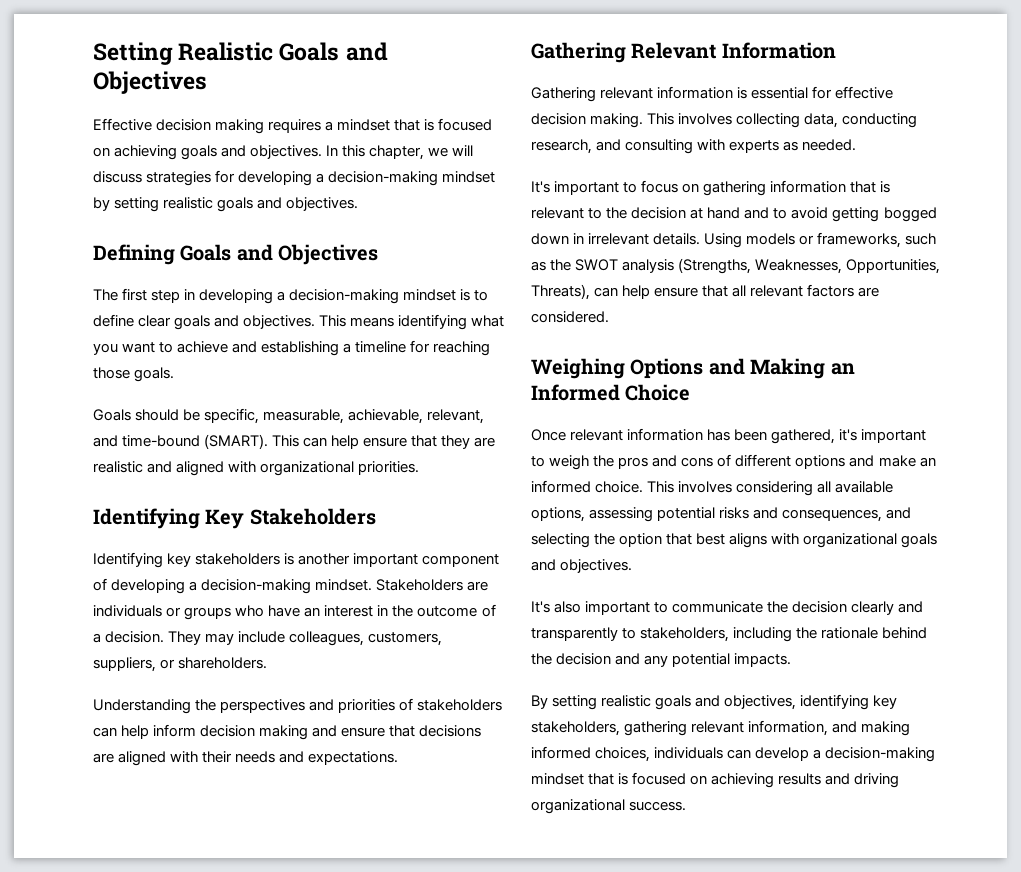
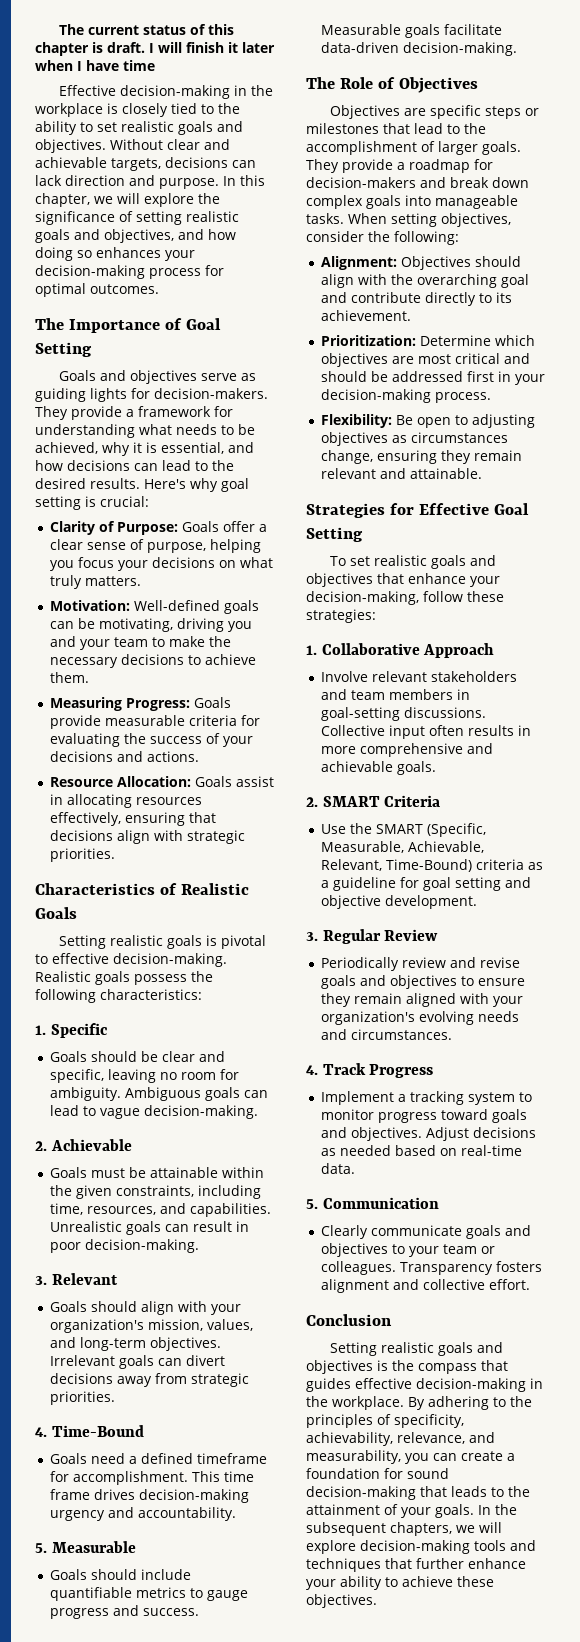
[93,42,388,65] [93,71,207,94] [93,118,493,134] [93,145,323,160] Setting Realistic Goals and Objectives // Effective decision making requires a mindset that is focused on achieving goals and objectives. -> [59,24,235,35] [35,42,275,56] [35,60,155,71] [59,85,274,99] [35,103,240,117] [35,121,243,135] [35,139,230,153] [35,157,256,171] [35,175,219,189] The current status of this chapter is draft. I will finish it later when I have time // Effective decision-making in the workplace is closely tied to the ability to set realistic goals and objectives. Without clear and achievable targets, decisions can lack direction and purpose.
[93,170,496,186] [93,197,359,212] [93,244,379,265] [93,288,489,304] [93,314,505,330] [93,340,491,356] [93,367,175,382] [93,408,485,424] [93,434,496,449] [93,461,420,476] [93,508,376,529] [93,552,500,568] [93,578,489,594] [93,604,496,620] [93,631,443,646] [93,657,268,672] [93,698,503,714] [93,724,482,740] [93,751,399,766] [531,42,836,63] [531,86,894,102] [531,113,918,128] [531,139,857,154] [531,180,891,196] [531,207,937,222] [531,232,937,248] [531,258,941,274] [531,284,880,300] [531,311,609,323] [531,358,855,379] [531,384,691,401] [531,428,927,444] [531,454,936,470] [531,480,894,496] [531,507,912,522] [531,533,938,548] [531,559,633,573] [531,601,924,615] [531,627,928,642] [531,653,792,667] [531,695,548,709] discuss strategies for developing a decision-making mindset by setting realistic goals and objectives. // Defining Goals and Objectives // The first step in developing a decision-making mindset is to define clear goals and objectives. This means identifying what you want to achieve and establishing a timeline for reaching those goals. // Goals should be specific, measurable, achievable, relevant, and time-bound (SMART). This can help ensure that they are realistic and aligned with organizational priorities. // Identifying Key Stakeholders // Identifying key stakeholders is another important component of developing a decision-making mindset. Stakeholders are individuals or groups who have an interest in the outcome of a decision. They may include colleagues, customers, suppliers, or shareholders. // Understanding the perspectives and priorities of stakeholders can help inform decision making and ensure that decisions are aligned with their needs and expectations. // Gathering Relevant Information // Gathering relevant information is essential for effective decision making. This involves collecting data, conducting research, and consulting with experts as needed. // It's important to focus on gathering information that is relevant to the decision at hand and to avoid getting bogged down in irrelevant details. Using models or frameworks, such as the SWOT analysis (Strengths, Weaknesses, Opportunities, Threats), can help ensure that all relevant factors are considered. // Weighing Options and Making an Informed Choice // Once relevant information has been gathered, it's important to weigh the pros and cons of different options and make an informed choice. This involves considering all available options, assessing potential risks and consequences, and selecting the option that best aligns with organizational goals and objectives. // It's also important to communicate the decision clearly and transparently to stakeholders, including the rationale behind the decision and any potential impacts. // By -> [144,193,220,207] [35,211,133,225] explore the significance of
[800,694,898,710] [531,720,911,736] [531,746,936,762] [531,772,900,788] [531,799,687,814] identifying key stakeholders, gathering relevant information, and making informed choices, individuals can develop a decision-making mindset that is focused on achieving results and driving organizational success. -> [178,229,236,240] [35,247,195,261] [35,265,224,279] [35,283,159,297] [35,318,221,333] [35,342,92,357] [59,370,257,384] [35,388,268,402] [35,406,233,420] [35,424,255,438] [35,442,254,456] [35,460,234,471] [35,478,249,492] [35,496,149,510] [49,521,267,535] [49,539,261,553] [49,557,273,571] [49,575,141,589] [49,600,259,614] [49,618,252,632] [49,636,231,650] [49,654,256,668] [49,672,89,683] [49,697,231,711] [49,715,260,729] [49,733,253,747] [49,751,199,762] [49,776,274,787] [49,794,202,808] [49,812,216,826] [49,830,245,844] [49,848,115,862] [35,883,249,895] [35,907,77,919] [59,935,267,949] [35,953,227,967] [35,971,213,985] [35,989,202,1003] [35,1023,107,1038] [49,1051,225,1062] [49,1069,239,1083] [49,1087,268,1101] [49,1105,258,1119] [35,1139,132,1151] [49,1167,264,1178] [49,1185,261,1199] [49,1203,271,1217] [49,1221,249,1235] [49,1239,199,1253] [35,1273,118,1285] [49,1301,241,1315] [49,1319,253,1333] [49,1337,221,1351] [49,1355,225,1369] [49,1373,249,1387] [49,1391,115,1405] [35,1425,144,1437] [49,1453,267,1464] [49,1471,254,1485] [49,1489,249,1503] [49,1507,236,1521] [35,1541,136,1553] [49,1569,191,1580] [49,1587,248,1601] [49,1605,199,1619] [320,24,502,38] [320,42,517,56] [306,77,478,93] [330,105,540,119] [306,123,486,134] [306,141,521,155] [306,159,493,173] [306,177,529,188] [306,195,518,209] [306,213,511,227] [306,231,459,245] [320,256,521,270] [320,274,529,288] [320,292,512,306] [320,310,411,321] [320,335,535,346] [320,353,530,367] [320,371,545,385] [320,389,491,403] [320,414,535,428] [320,432,508,446] [320,450,522,464] [320,468,482,479] [306,503,529,518] [306,527,363,542] [330,555,496,569] [306,573,500,587] [306,591,504,605] [306,609,376,623] [306,643,495,658] [320,671,517,682] [320,689,470,700] [320,707,486,721] [320,725,531,739] [320,743,493,757] [320,761,436,775] [306,795,441,807] [320,823,486,837] [320,841,484,853] [320,859,543,872] [320,877,531,891] [320,895,477,909] [306,929,439,944] [320,957,520,971] [320,975,525,989] [320,993,523,1007] [320,1011,519,1025] [320,1029,452,1040] [306,1063,434,1078] [320,1091,532,1105] [320,1109,527,1123] [320,1127,536,1141] [320,1145,522,1156] [320,1163,355,1174] [306,1197,439,1209] [320,1225,531,1239] [320,1243,495,1257] [320,1261,542,1275] [320,1279,530,1293] [306,1314,392,1326] [330,1342,504,1356] [306,1360,508,1374] [306,1378,543,1392] [306,1396,532,1410] [306,1414,464,1428] [306,1432,495,1446] [306,1450,515,1464] [306,1468,449,1479] [306,1486,530,1500] [306,1504,517,1518] [306,1522,502,1536] [306,1540,536,1554] [306,1558,526,1572] [306,1576,494,1590] [306,1594,377,1608] and how doing so enhances your decision-making process for optimal outcomes. // The Importance of Goal Setting // Goals and objectives serve as guiding lights for decision-makers. They provide a framework for understanding what needs to be achieved, why it is essential, and how decisions can lead to the desired results. Here's why goal setting is crucial: // Clarity of Purpose: Goals offer a clear sense of purpose, helping you focus your decisions on what truly matters. // Motivation: Well-defined goals can be motivating, driving you and your team to make the necessary decisions to achieve them. // Measuring Progress: Goals provide measurable criteria for evaluating the success of your decisions and actions. // Resource Allocation: Goals assist in allocating resources effectively, ensuring that decisions align with strategic priorities. // Characteristics of Realistic Goals // Setting realistic goals is pivotal to effective decision-making. Realistic goals possess the following characteristics: // 1. Specific // Goals should be clear and specific, leaving no room for ambiguity. Ambiguous goals can lead to vague decision-making. // 2. Achievable // Goals must be attainable within the given constraints, including time, resources, and capabilities. Unrealistic goals can result in poor decision-making. // 3. Relevant // Goals should align with your organization's mission, values, and long-term objectives. Irrelevant goals can divert decisions away from strategic priorities. // 4. Time-Bound // Goals need a defined timeframe for accomplishment. This time frame drives decision-making urgency and accountability. // 5. Measurable // Goals should include quantifiable metrics to gauge progress and success. Measurable goals facilitate data-driven decision-making. // The Role of Objectives // Objectives are specific steps or milestones that lead to the accomplishment of larger goals. They provide a roadmap for decision-makers and break down complex goals into manageable tasks. When setting objectives, consider the following: // Alignment: Objectives should align with the overarching goal and contribute directly to its achievement. // Prioritization: Determine which objectives are most critical and should be addressed first in your decision-making process. // Flexibility: Be open to adjusting objectives as circumstances change, ensuring they remain relevant and attainable. // Strategies for Effective Goal Setting // To set realistic goals and objectives that enhance your decision-making, follow these strategies: // 1. Collaborative Approach // Involve relevant stakeholders and team members in goal-setting discussions. Collective input often results in more comprehensive and achievable goals. // 2. SMART Criteria // Use the SMART (Specific, Measurable, Achievable, Relevant, Time-Bound) criteria as a guideline for goal setting and objective development. // 3. Regular Review // Periodically review and revise goals and objectives to ensure they remain aligned with your organization's evolving needs and circumstances. // 4. Track Progress // Implement a tracking system to monitor progress toward goals and objectives. Adjust decisions as needed based on real-time data. // 5. Communication // Clearly communicate goals and objectives to your team or colleagues. Transparency fosters alignment and collective effort. // Conclusion // Setting realistic goals and objectives is the compass that guides effective decision-making in the workplace. By adhering to the principles of specificity, achievability, relevance, and measurability, you can create a foundation for sound decision-making that leads to the attainment of your goals. In the subsequent chapters, we will explore decision-making tools and techniques that further enhance your ability to achieve these objectives.

